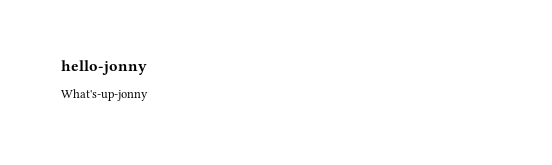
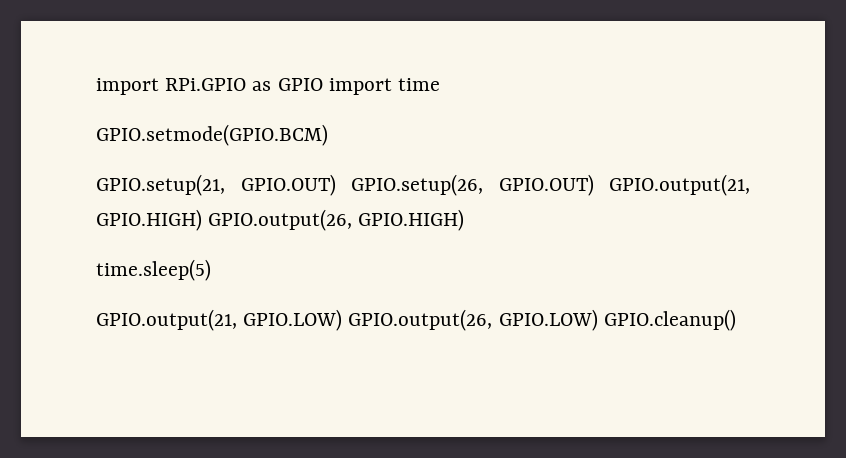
[61,60,147,75] [61,89,148,101] hello-jonny // What's-up-jonny -> [96,78,441,95] [96,124,328,146] [96,174,750,196] [96,209,465,231] [96,259,211,281] [96,309,736,331] import RPi.GPIO as GPIO import time // GPIO.setmode(GPIO.BCM) // GPIO.setup(21, GPIO.OUT) GPIO.setup(26, GPIO.OUT) GPIO.output(21, GPIO.HIGH) GPIO.output(26, GPIO.HIGH) // time.sleep(5) // GPIO.output(21, GPIO.LOW) GPIO.output(26, GPIO.LOW) GPIO.cleanup()

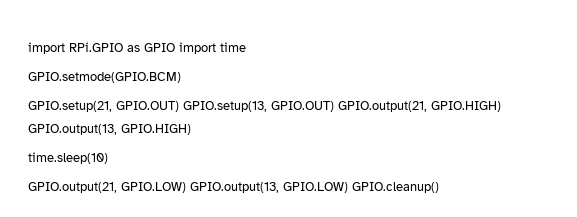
[351,174,483,196] GPIO.setup(26, -> [183,101,267,112] GPIO.setup(13,
[208,209,353,231] GPIO.output(26, -> [28,124,117,135] GPIO.output(13,
[96,259,211,281] time.sleep(5) -> [28,152,108,164] time.sleep(10)
[348,309,493,331] GPIO.output(26, -> [190,182,279,193] GPIO.output(13,

